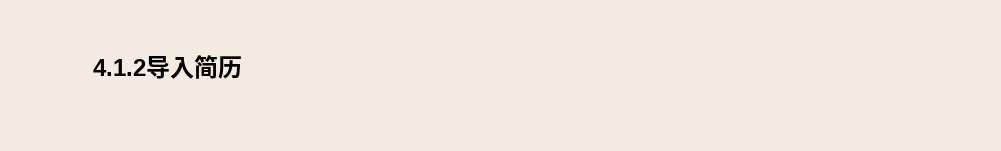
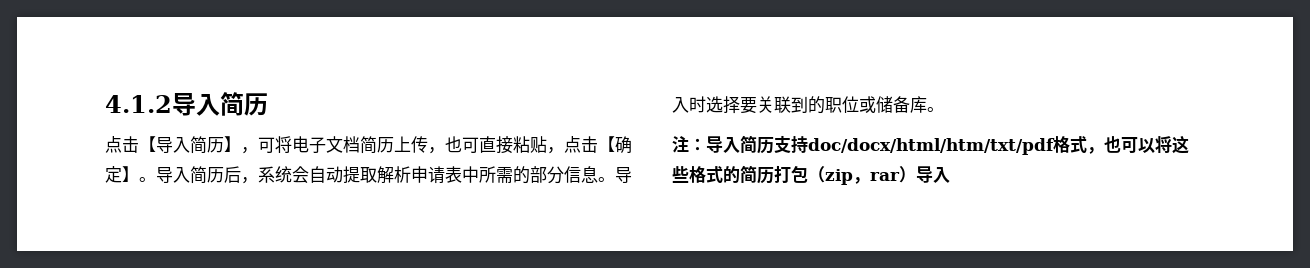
(242, 67) none -> [105,136,632,154] [105,166,632,184] [672,96,944,114] [672,135,1189,155] [672,165,950,185] // 点击【导入简历】，可将电子文档简历上传，也可直接粘贴，点击【确定】。导入简历后，系统会自动提取解析申请表中所需的部分信息。导入时选择要关联到的职位或储备库。 // 注：导入简历支持doc/docx/html/htm/txt/pdf格式，也可以将这些格式的简历打包（zip，rar）导入

